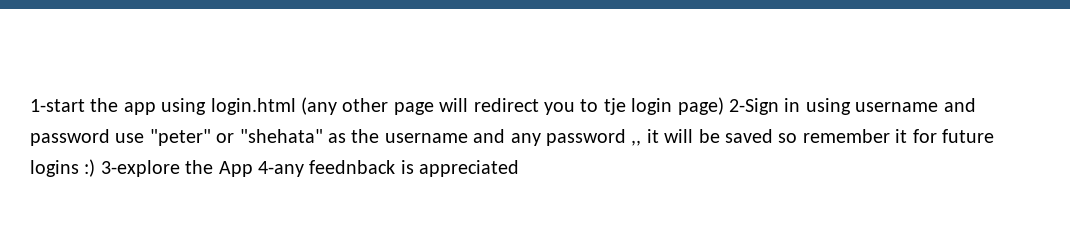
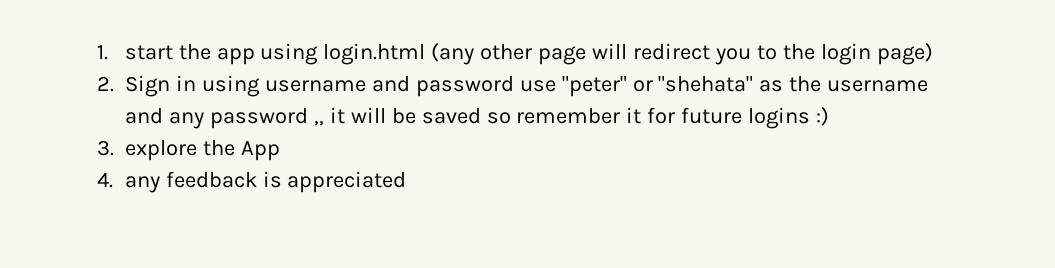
[30,99,85,112] 1-start -> [97,45,173,60] 1. start
[603,98,626,115] tje -> [782,44,815,60] the
[728,98,779,115] 2-Sign -> [97,75,170,97] // 2. Sign
[100,160,180,177] 3-explore -> [97,140,197,161] // 3. explore
[258,160,396,177] 4-any feednback -> [97,171,257,193] // 4. any feedback

